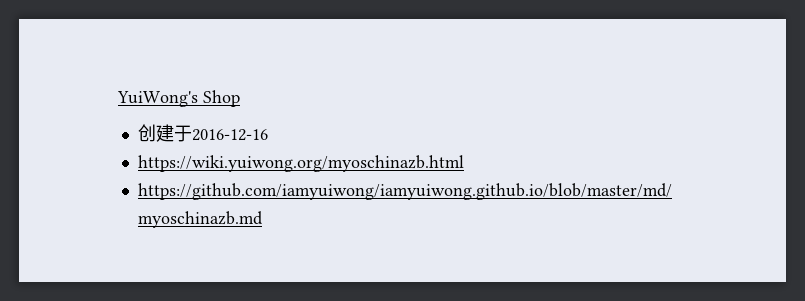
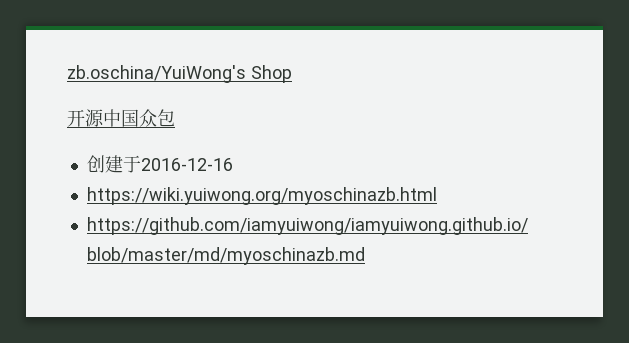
[117,91,198,107] YuiWong's -> [67,65,246,83] zb.oschina/YuiWong's
(240, 98) none -> [67,109,175,127] // 开源中国众包

